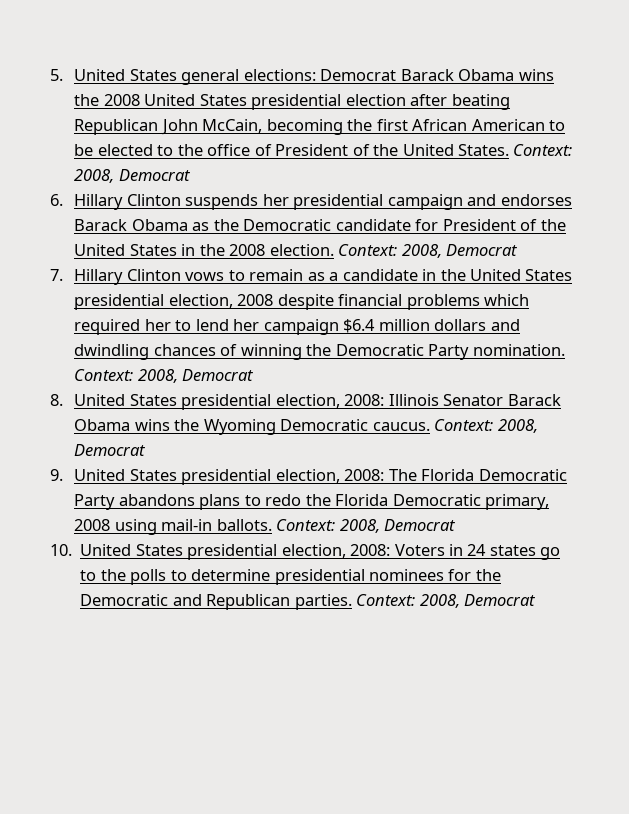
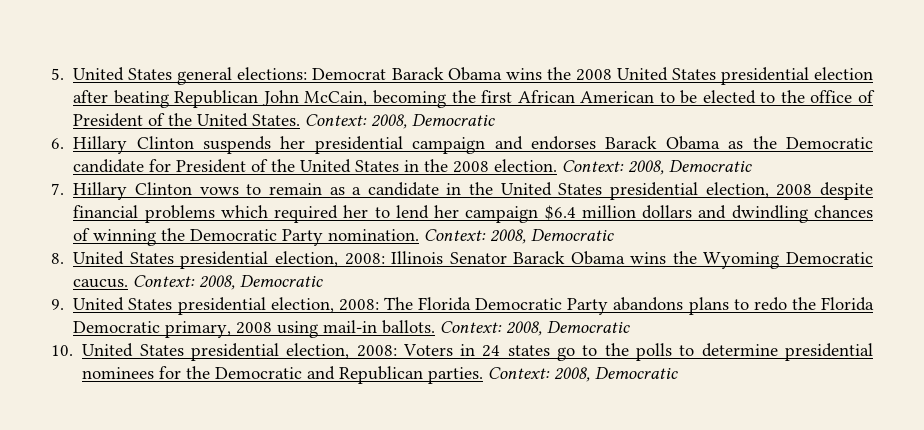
[118,169,190,181] Democrat -> [412,114,496,126] Democratic
[446,244,518,256] Democrat -> [669,160,753,172] Democratic
[182,369,254,381] Democrat -> [531,229,615,241] Democratic
[74,444,146,456] Democrat -> [240,275,324,287] Democratic
[384,519,456,531] Democrat -> [547,321,631,333] Democratic
[463,594,535,606] Democrat -> [595,367,679,379] Democratic

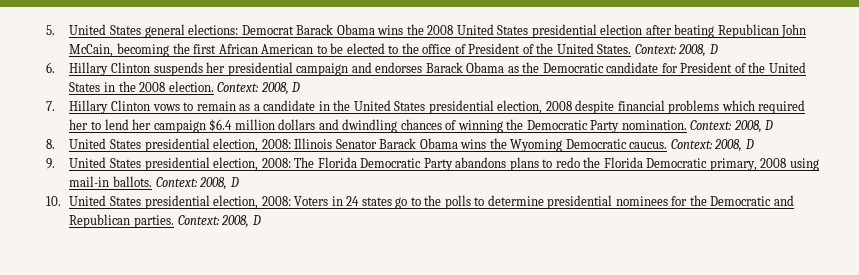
[412,114,496,126] Democratic -> [708,44,718,54] D
[669,160,753,172] Democratic -> [291,82,301,92] D
[531,229,615,241] Democratic -> [764,120,774,130] D
[240,275,324,287] Democratic -> [744,139,754,149] D
[547,321,631,333] Democratic -> [229,177,239,187] D
[595,367,679,379] Democratic -> [251,215,261,225] D

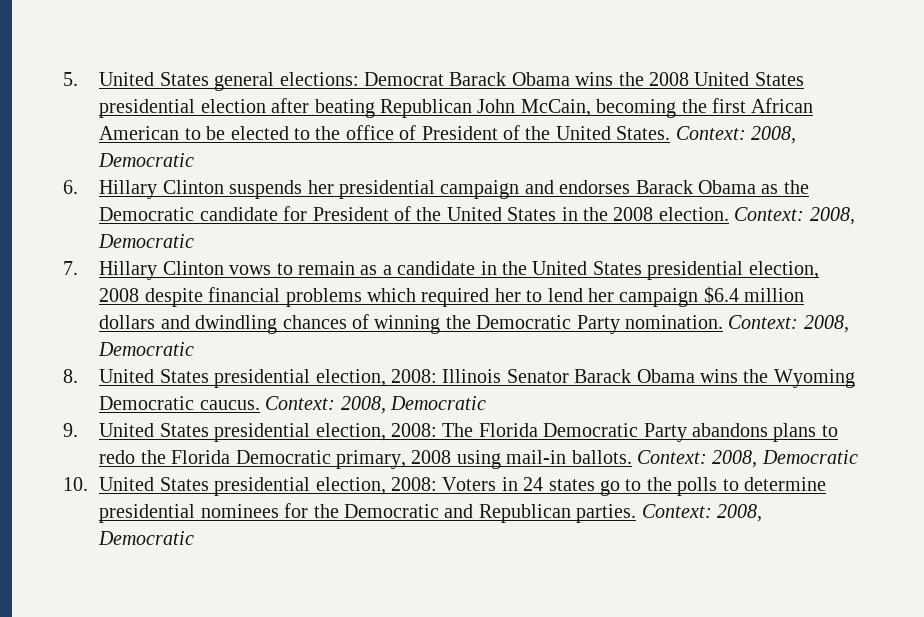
[708,44,718,54] D -> [98,153,195,167] Democratic
[291,82,301,92] D -> [98,234,195,248] Democratic
[764,120,774,130] D -> [98,342,195,356] Democratic
[744,139,754,149] D -> [389,396,486,410] Democratic
[229,177,239,187] D -> [761,450,858,464] Democratic
[251,215,261,225] D -> [98,531,195,545] Democratic

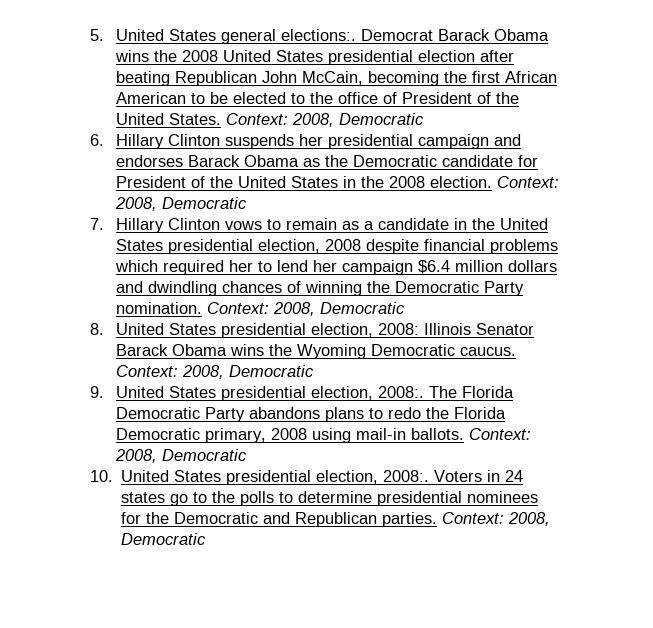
[279,72,359,86] elections: -> [280,29,356,41] elections:.
[390,423,437,437] 2008: -> [377,386,424,398] 2008:.
[390,477,437,491] 2008: -> [383,470,430,482] 2008:.

